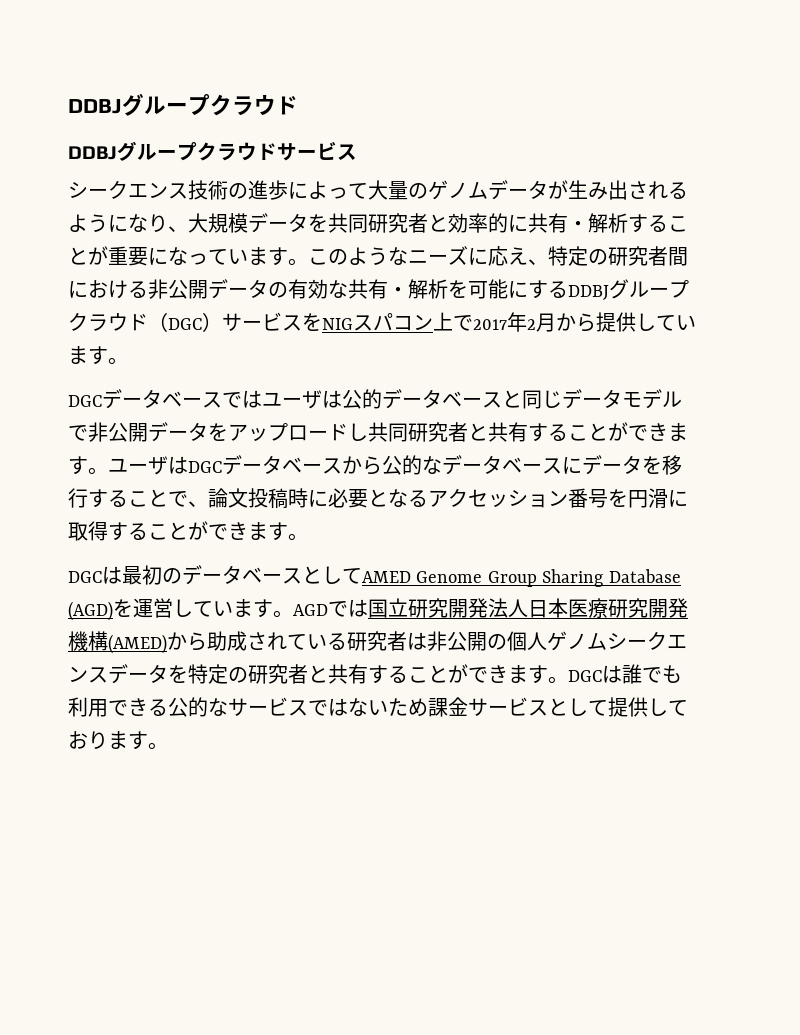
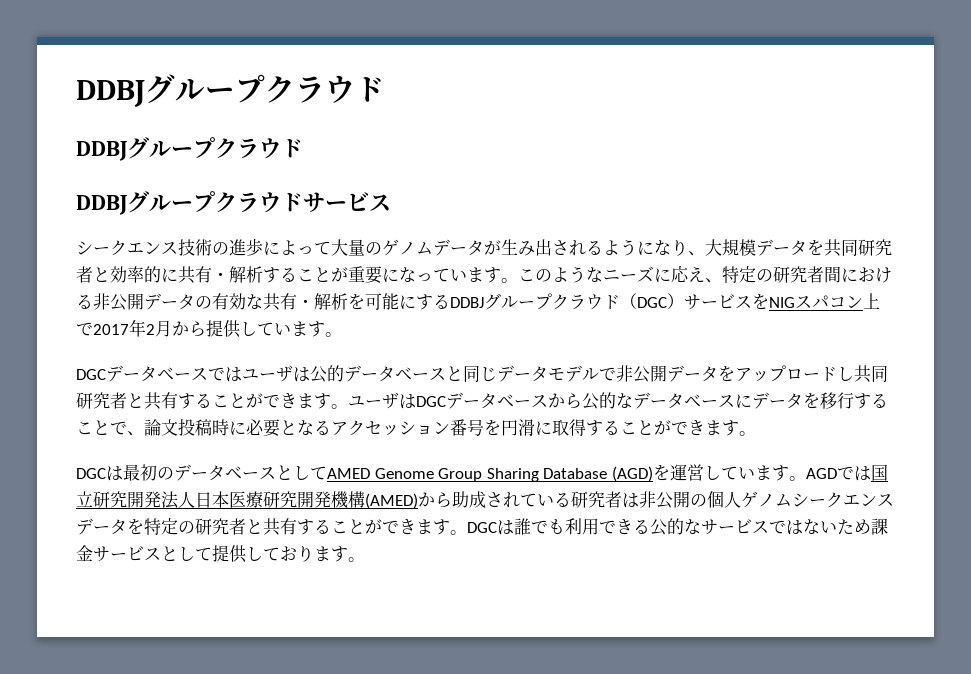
(277, 151) none -> [76,191,303,215] // DDBJグループクラウド

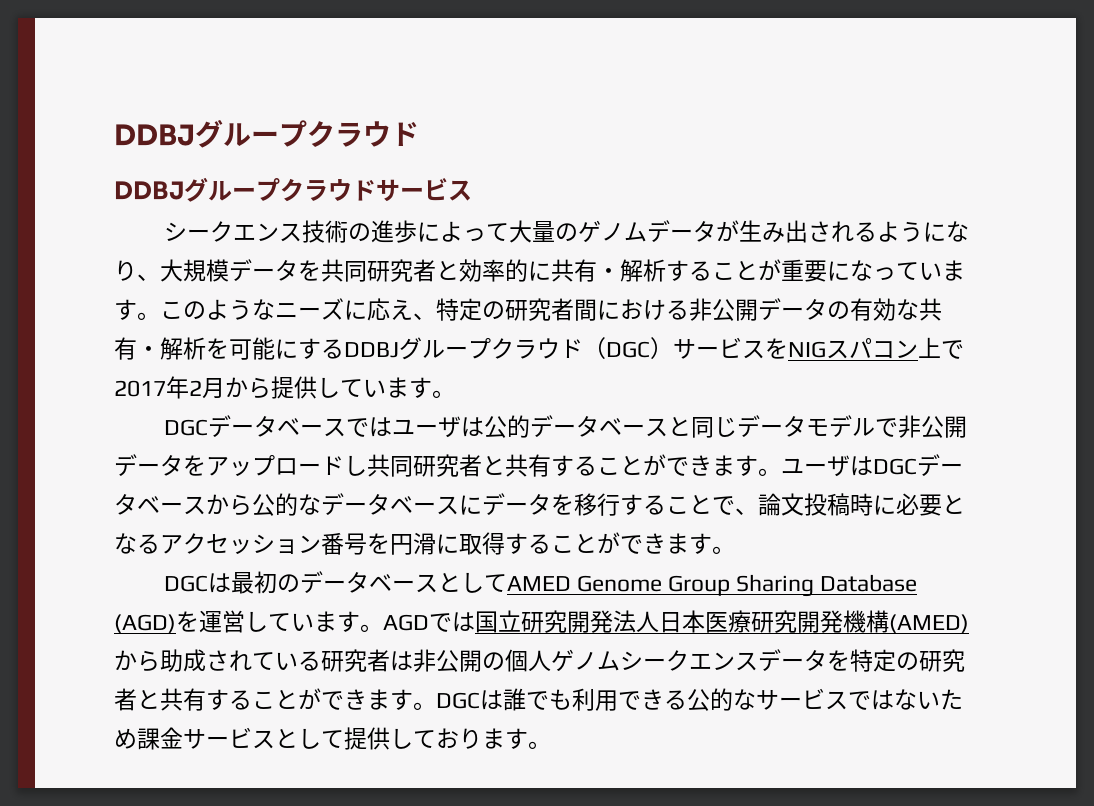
[76,191,303,215] // DDBJグループクラウド -> (376, 190) none

